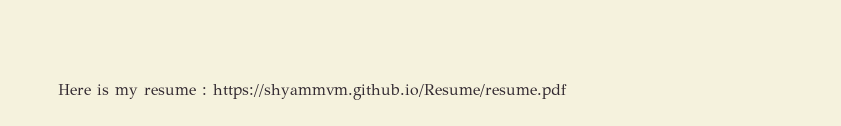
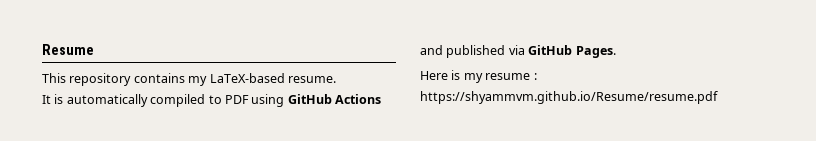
(58, 89) none -> [42,44,94,55] [42,73,336,86] [42,94,381,107] [420,45,616,58] Resume // This repository contains my LaTeX-based resume. // It is automatically compiled to PDF using GitHub Actions and published via GitHub Pages. //

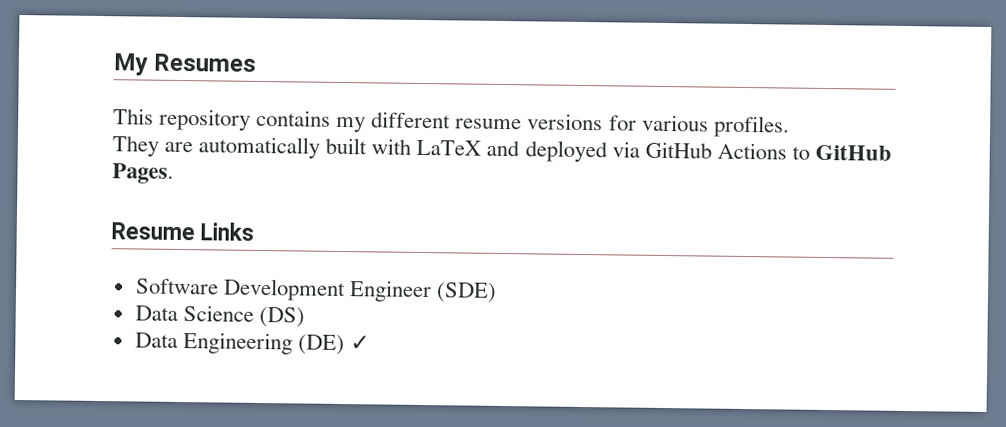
[42,44,94,55] Resume -> [113,53,257,76] My Resumes
[209,73,336,83] [42,94,381,107] [420,45,616,58] [420,70,537,83] [420,91,718,104] LaTeX-based resume. // It is automatically compiled to PDF using GitHub Actions and published via GitHub Pages. // Here is my resume : https://shyammvm.github.io/Resume/resume.pdf -> [371,111,790,138] [112,135,892,163] [112,163,174,184] [111,222,255,241] [134,278,497,303] [134,305,305,328] [134,332,370,356] different resume versions for various profiles. // They are automatically built with LaTeX and deployed via GitHub Actions to GitHub Pages. // Resume Links // Software Development Engineer (SDE) // Data Science (DS) // Data Engineering (DE) ✓

